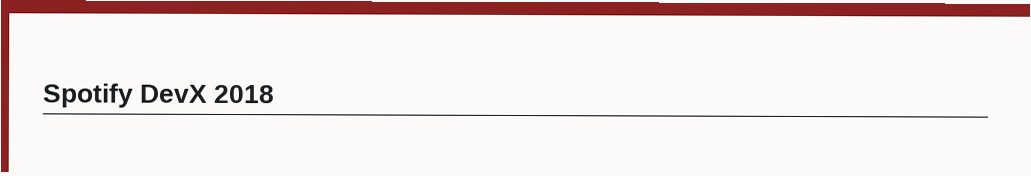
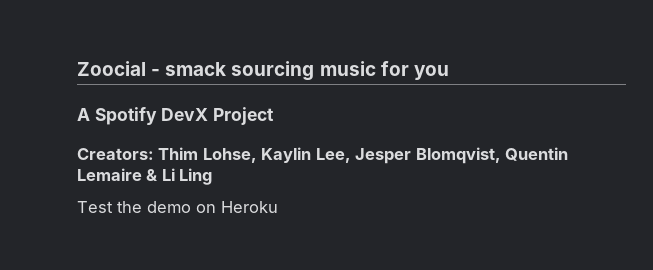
[42,83,276,108] Spotify DevX 2018 -> [77,61,449,81] [77,107,275,125] [77,147,569,164] [77,168,213,185] [77,201,278,213] Zoocial - smack sourcing music for you // A Spotify DevX Project // Creators: Thim Lohse, Kaylin Lee, Jesper Blomqvist, Quentin Lemaire & Li Ling // Test the demo on Heroku

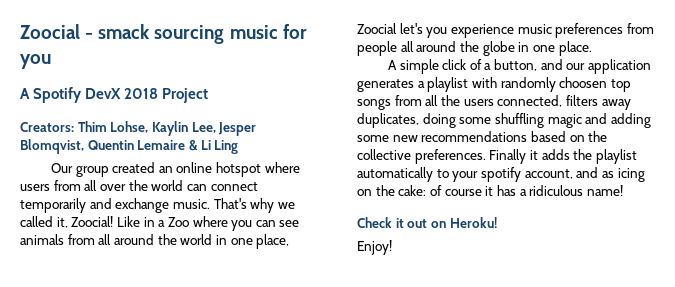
(209, 114) none -> [124,88,159,99] 2018
[77,201,278,213] Test the demo on Heroku -> [50,162,300,177] [20,180,258,191] [20,198,295,213] [20,216,300,231] [20,234,290,249] [357,23,654,38] [357,41,592,56] [387,59,652,74] [357,77,631,92] [357,95,631,110] [357,113,651,128] [357,131,608,142] [357,149,637,164] [357,167,645,182] [357,185,623,196] [357,217,497,228] [357,240,392,255] Our group created an online hotspot where users from all over the world can connect temporarily and exchange music. That's why we called it, Zoocial! Like in a Zoo where you can see animals from all around the world in one place, Zoocial let's you experience music preferences from people all around the globe in one place. // A simple click of a button, and our application generates a playlist with randomly choosen top songs from all the users connected, filters away duplicates, doing some shuffling magic and adding some new recommendations based on the collective preferences. Finally it adds the playlist automatically to your spotify account, and as icing on the cake: of course it has a ridiculous name! // Check it out on Heroku! // Enjoy!

